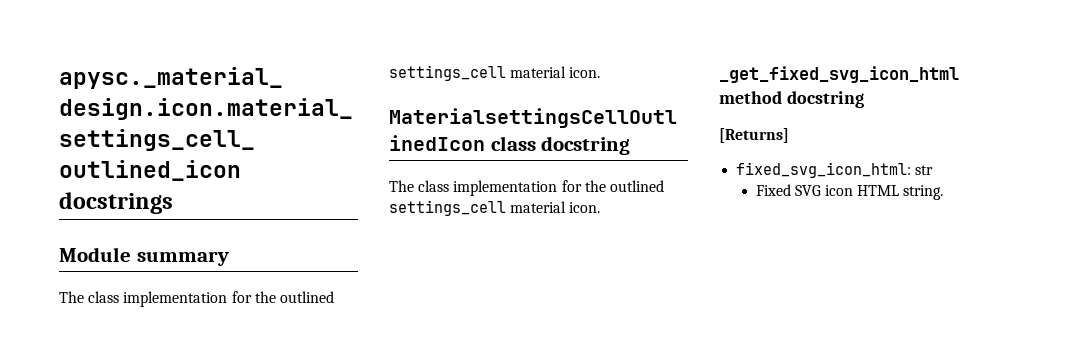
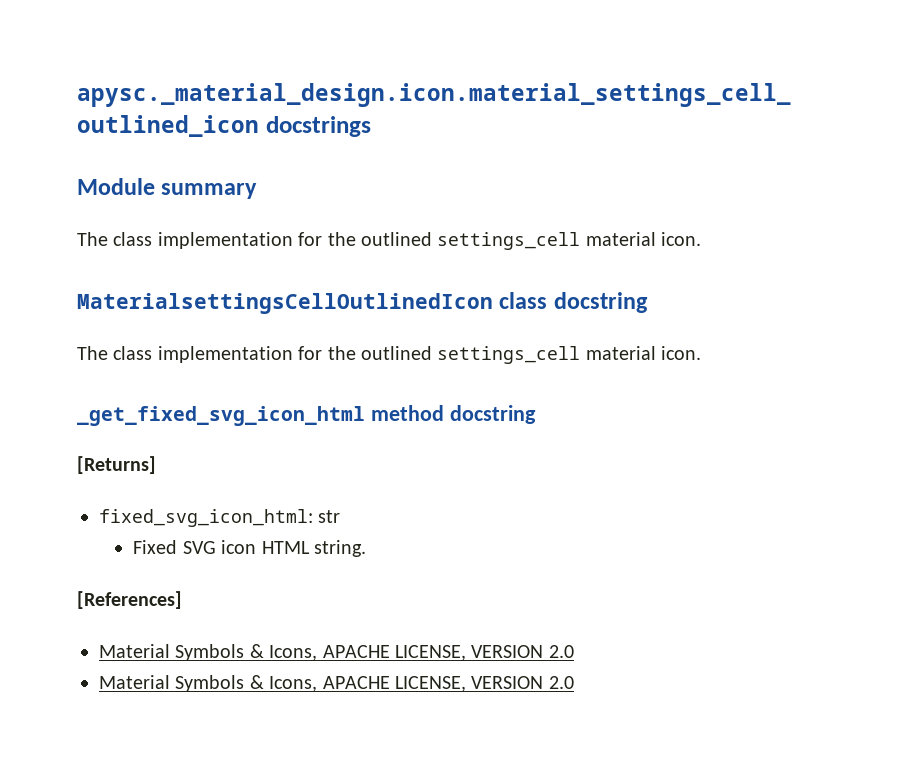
(944, 192) none -> [77,591,182,609] [99,644,574,661] [99,675,574,692] // [References] // Material Symbols & Icons, APACHE LICENSE, VERSION 2.0 // Material Symbols & Icons, APACHE LICENSE, VERSION 2.0

